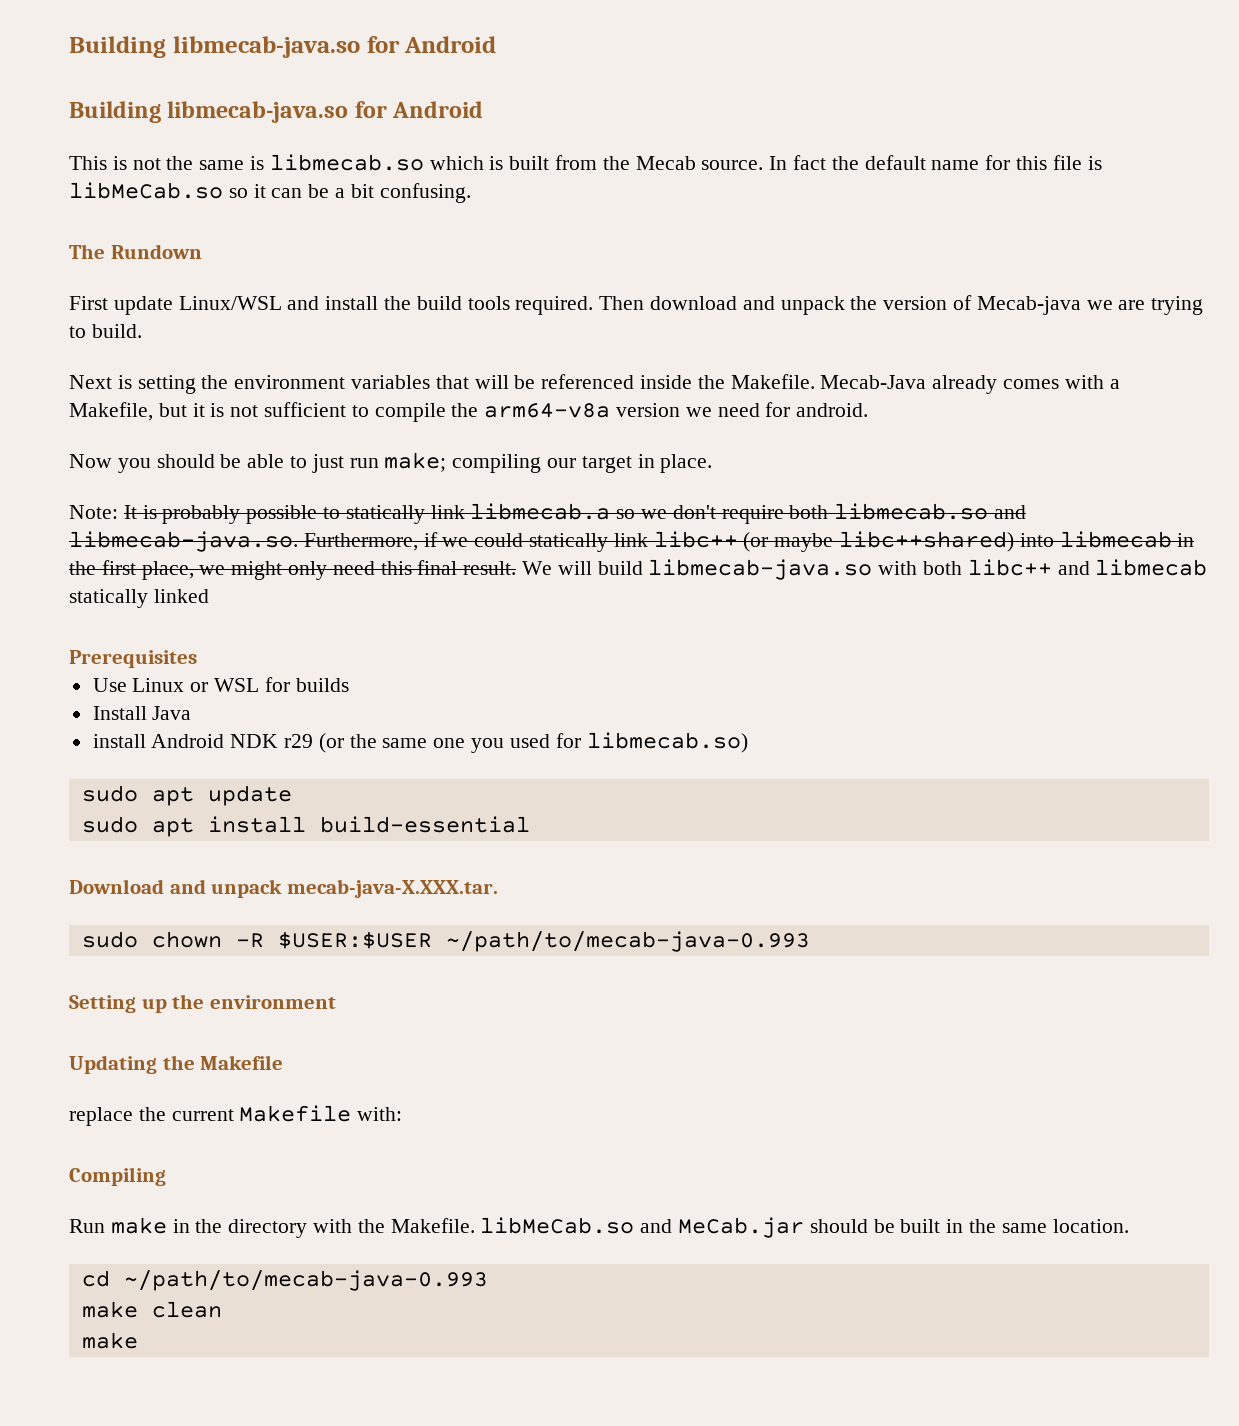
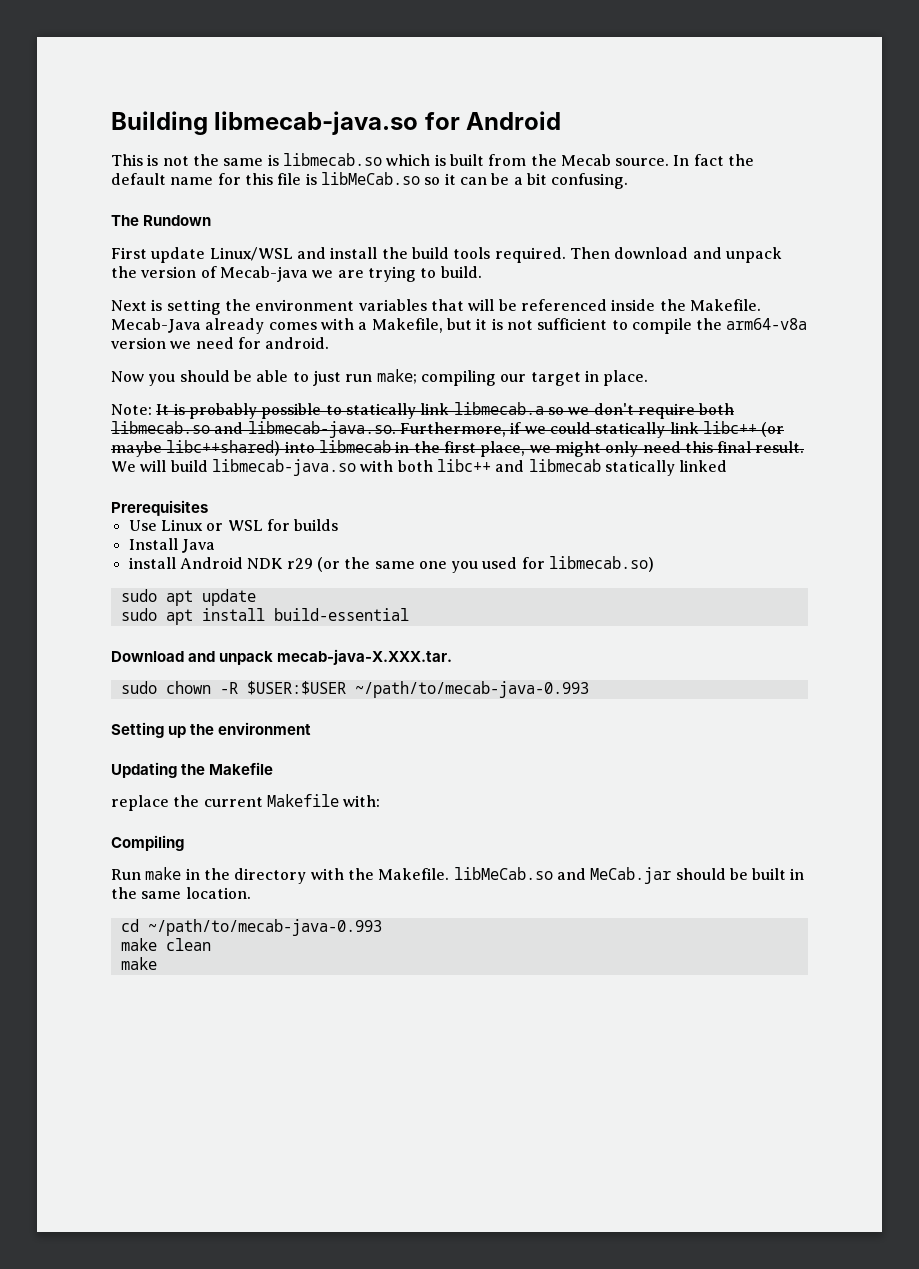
[69,36,497,58] [69,101,484,123] Building libmecab-java.so for Android // Building libmecab-java.so for Android -> [111,111,562,135] Building libmecab-java.so for Android

